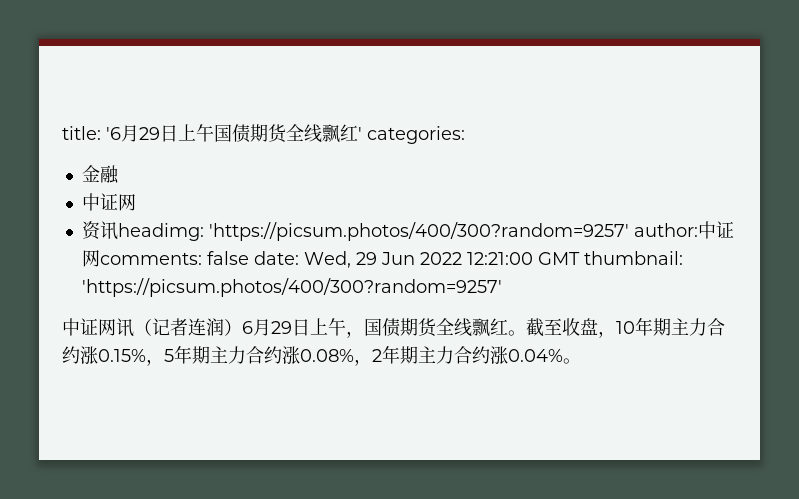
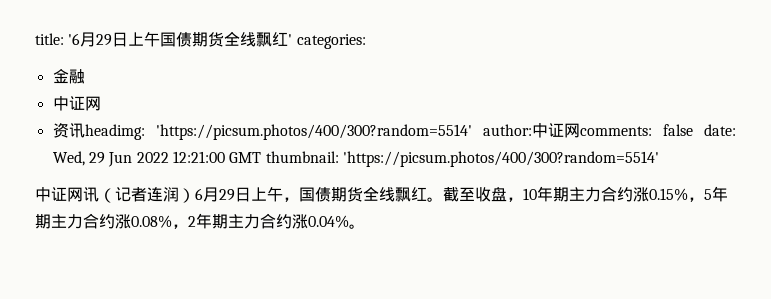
[208,222,629,241] 'https://picsum.photos/400/300?random=9257' -> [155,124,472,140] 'https://picsum.photos/400/300?random=5514'
[81,278,502,297] 'https://picsum.photos/400/300?random=9257' -> [342,151,659,167] 'https://picsum.photos/400/300?random=5514'

